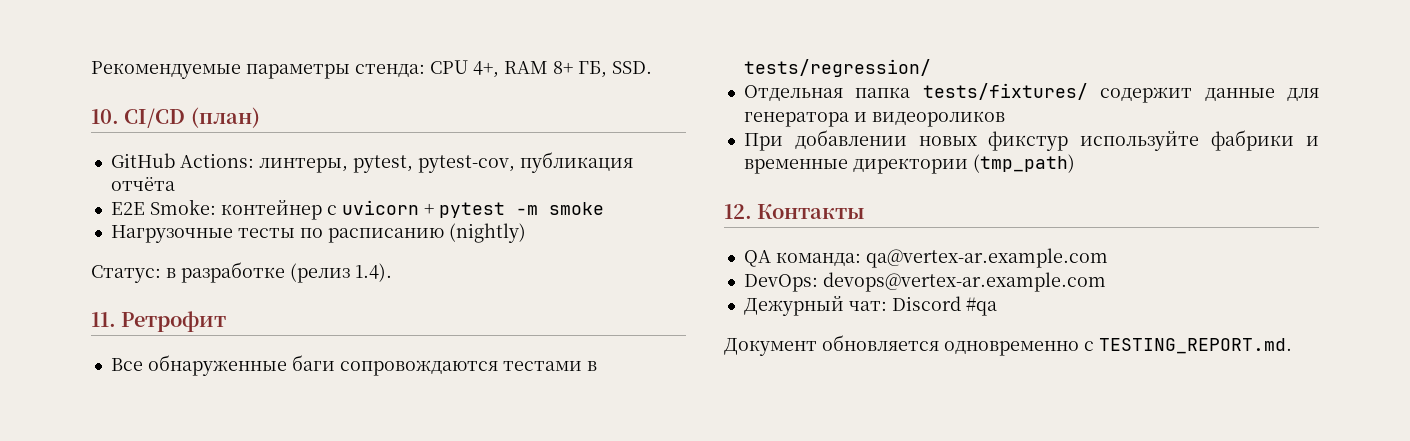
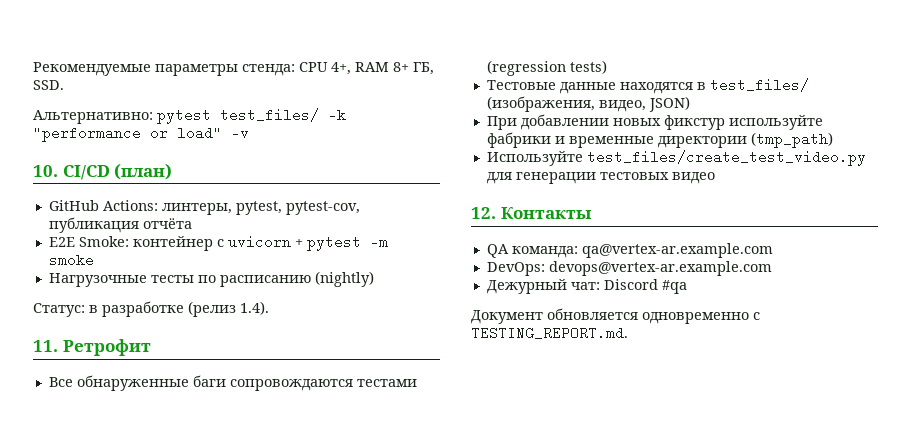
(652, 67) none -> [33,108,346,124] [33,126,249,142] // Альтернативно: pytest test_files/ -k "performance or load" -v
[586,361,597,371] [743,59,931,77] [743,83,1319,103] [743,111,1005,127] в tests/regression/ // Отдельная папка tests/fixtures/ содержит данные для генератора и видеороликов -> [486,60,607,76] [486,78,809,94] [486,96,690,112] (regression tests) // Тестовые данные находятся в test_files/ (изображения, видео, JSON)
(1075, 163) none -> [486,150,866,166] [486,172,715,184] // Используйте test_files/create_test_video.py для генерации тестовых видео

